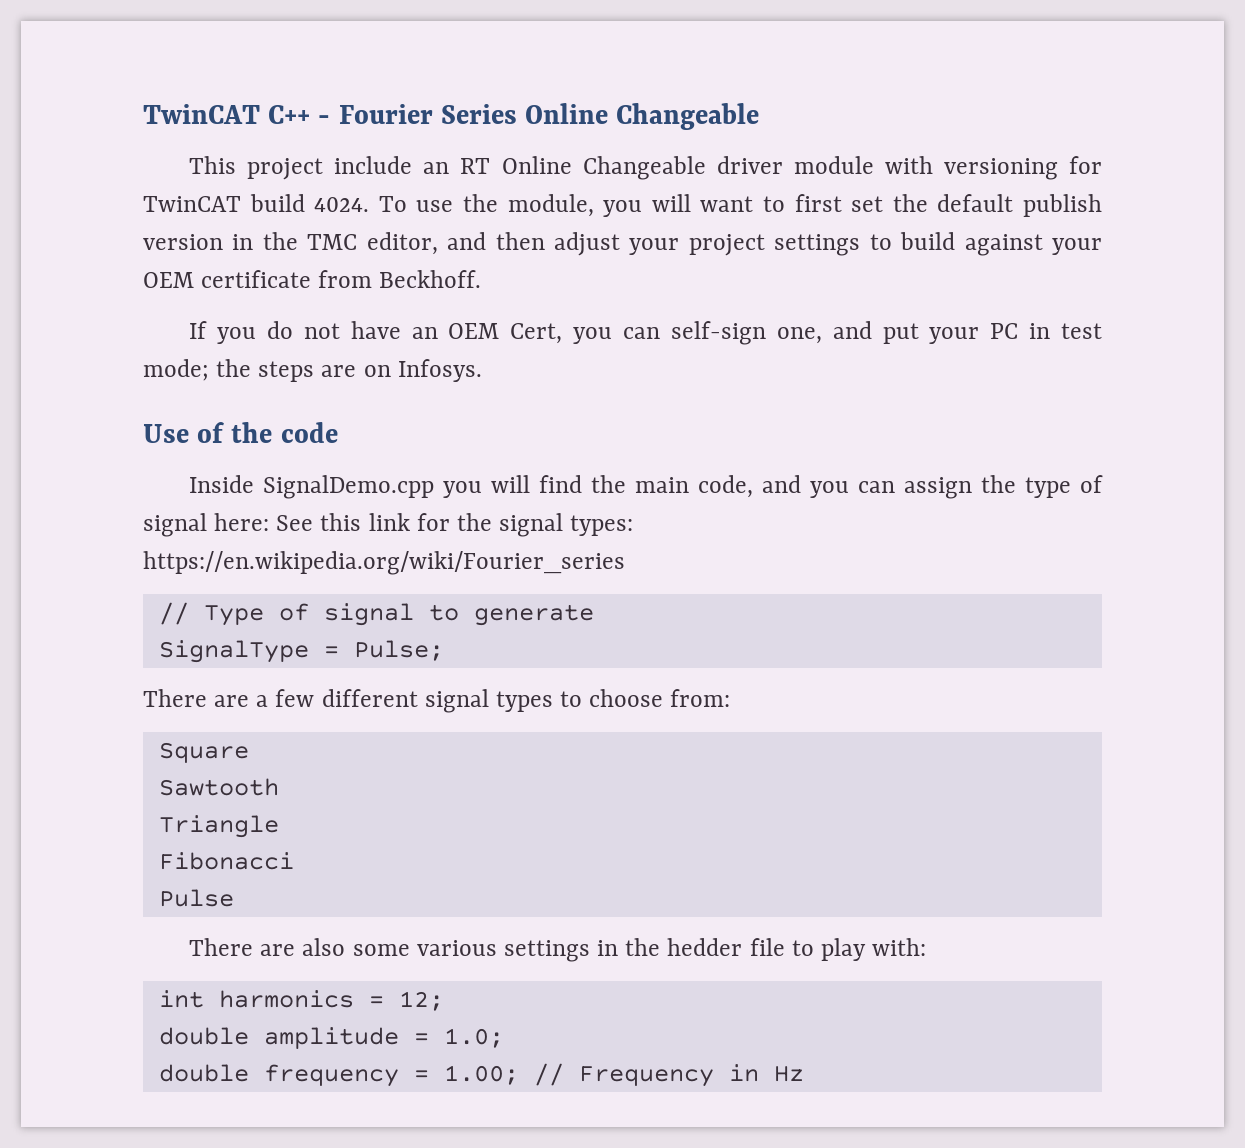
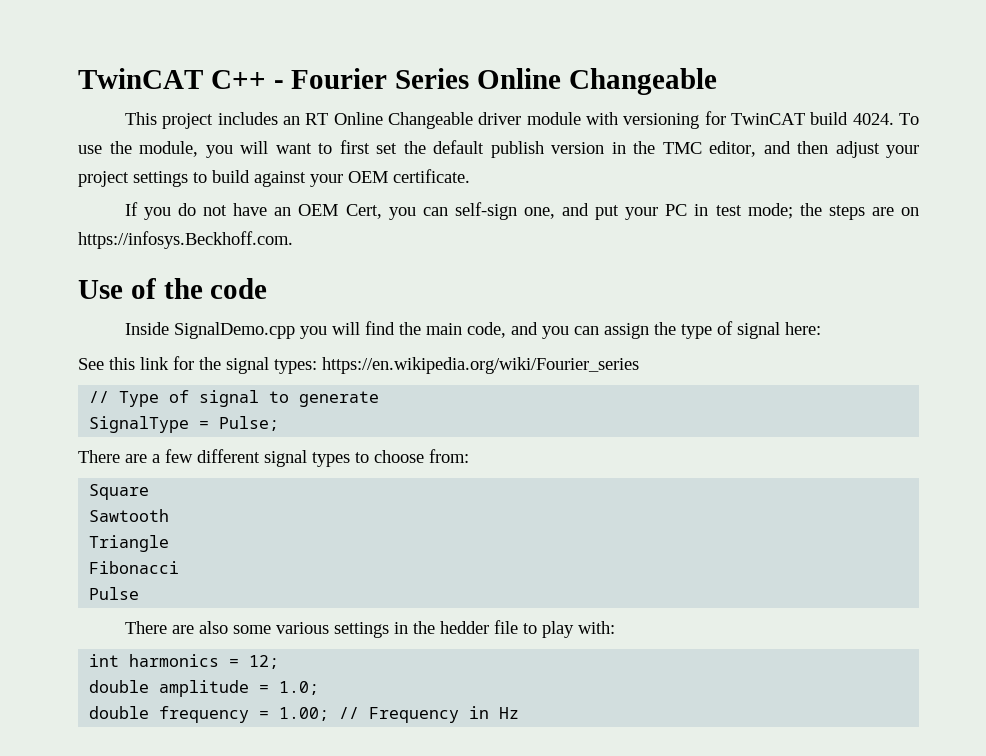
[334,156,413,174] include -> [217,112,278,125] includes
[201,270,482,288] certificate from Beckhoff. -> [393,169,470,183] certificate.
[397,359,482,382] Infosys. -> [78,231,293,249] https://infosys.Beckhoff.com.
(270, 522) none -> (821, 328) //

